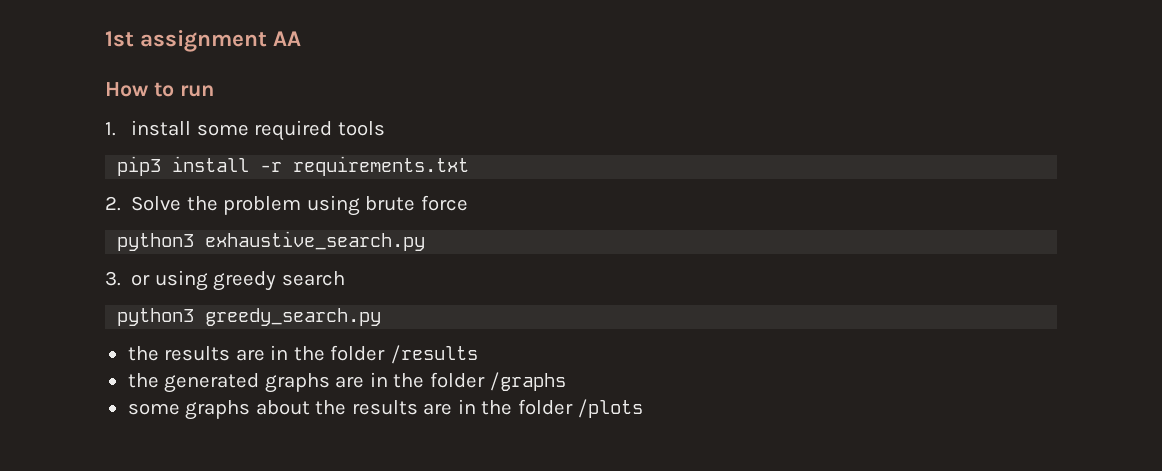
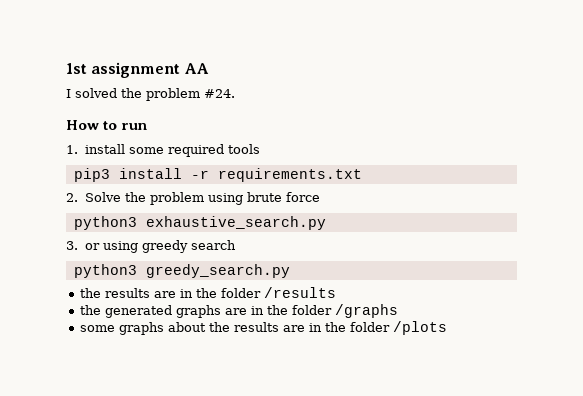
(302, 38) none -> [66,88,235,101] // I solved the problem #24.

